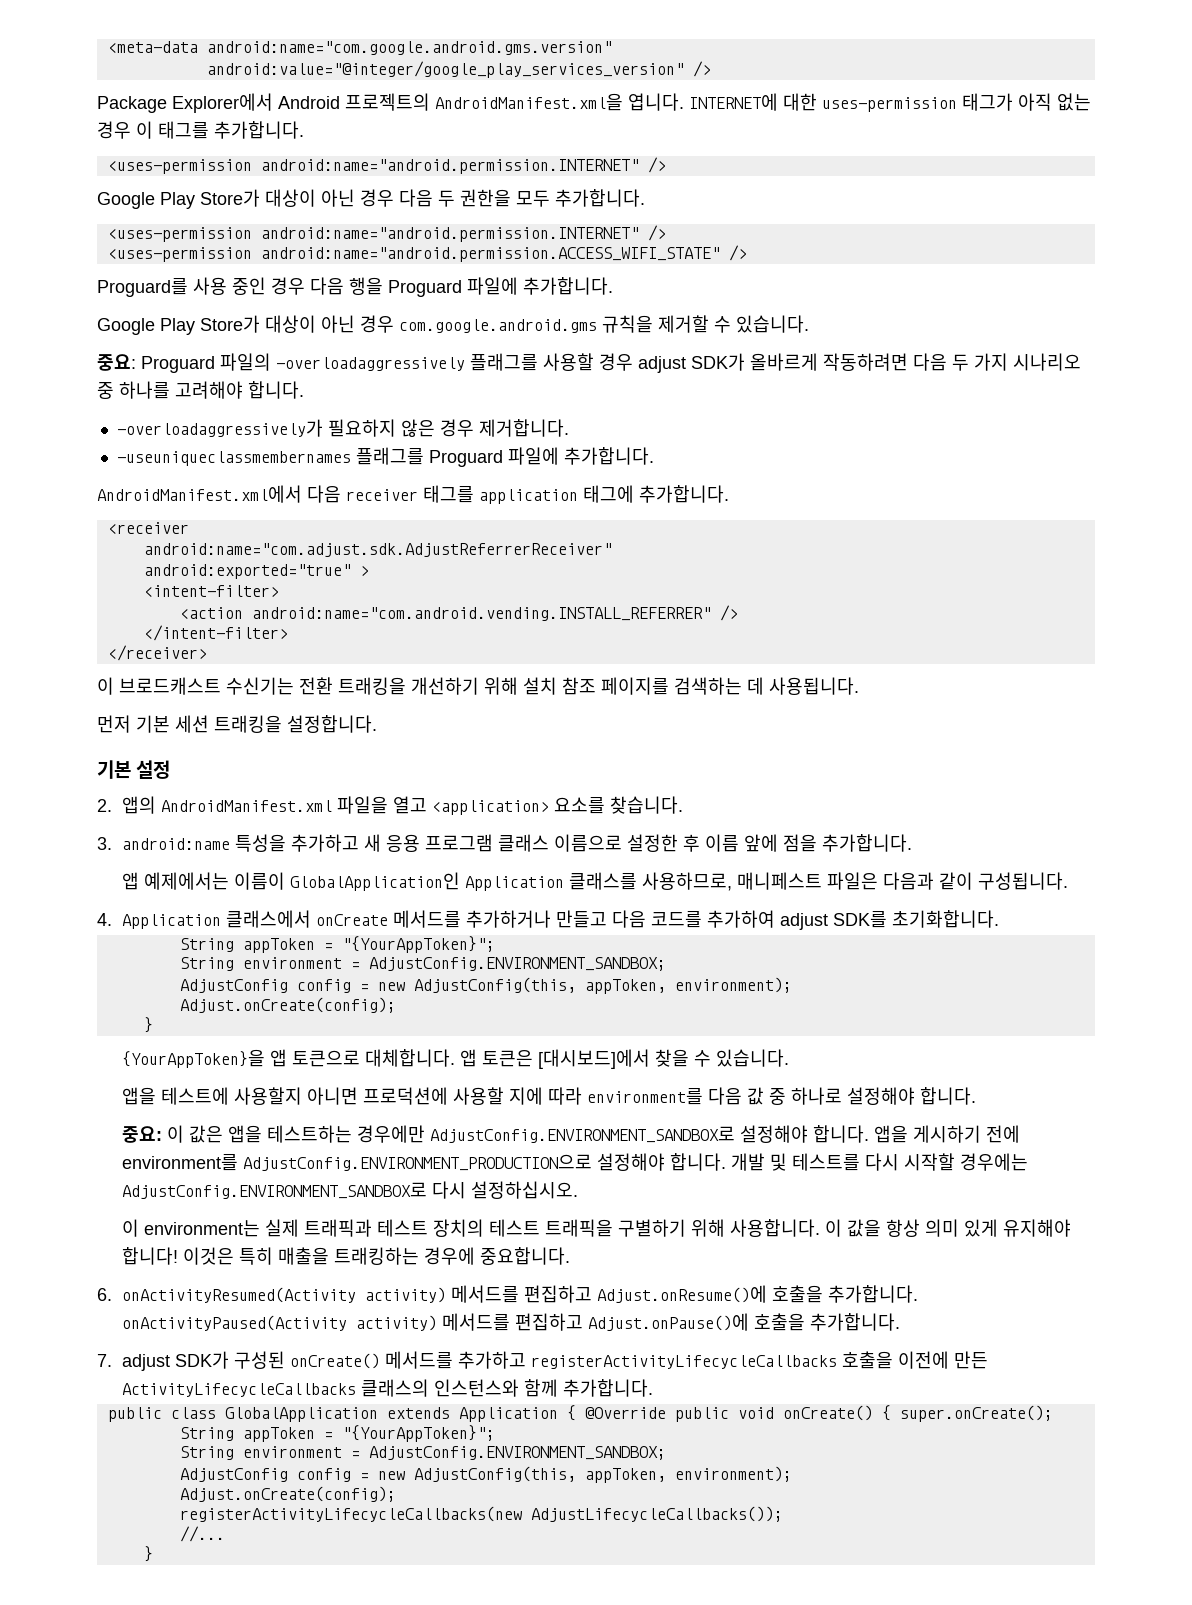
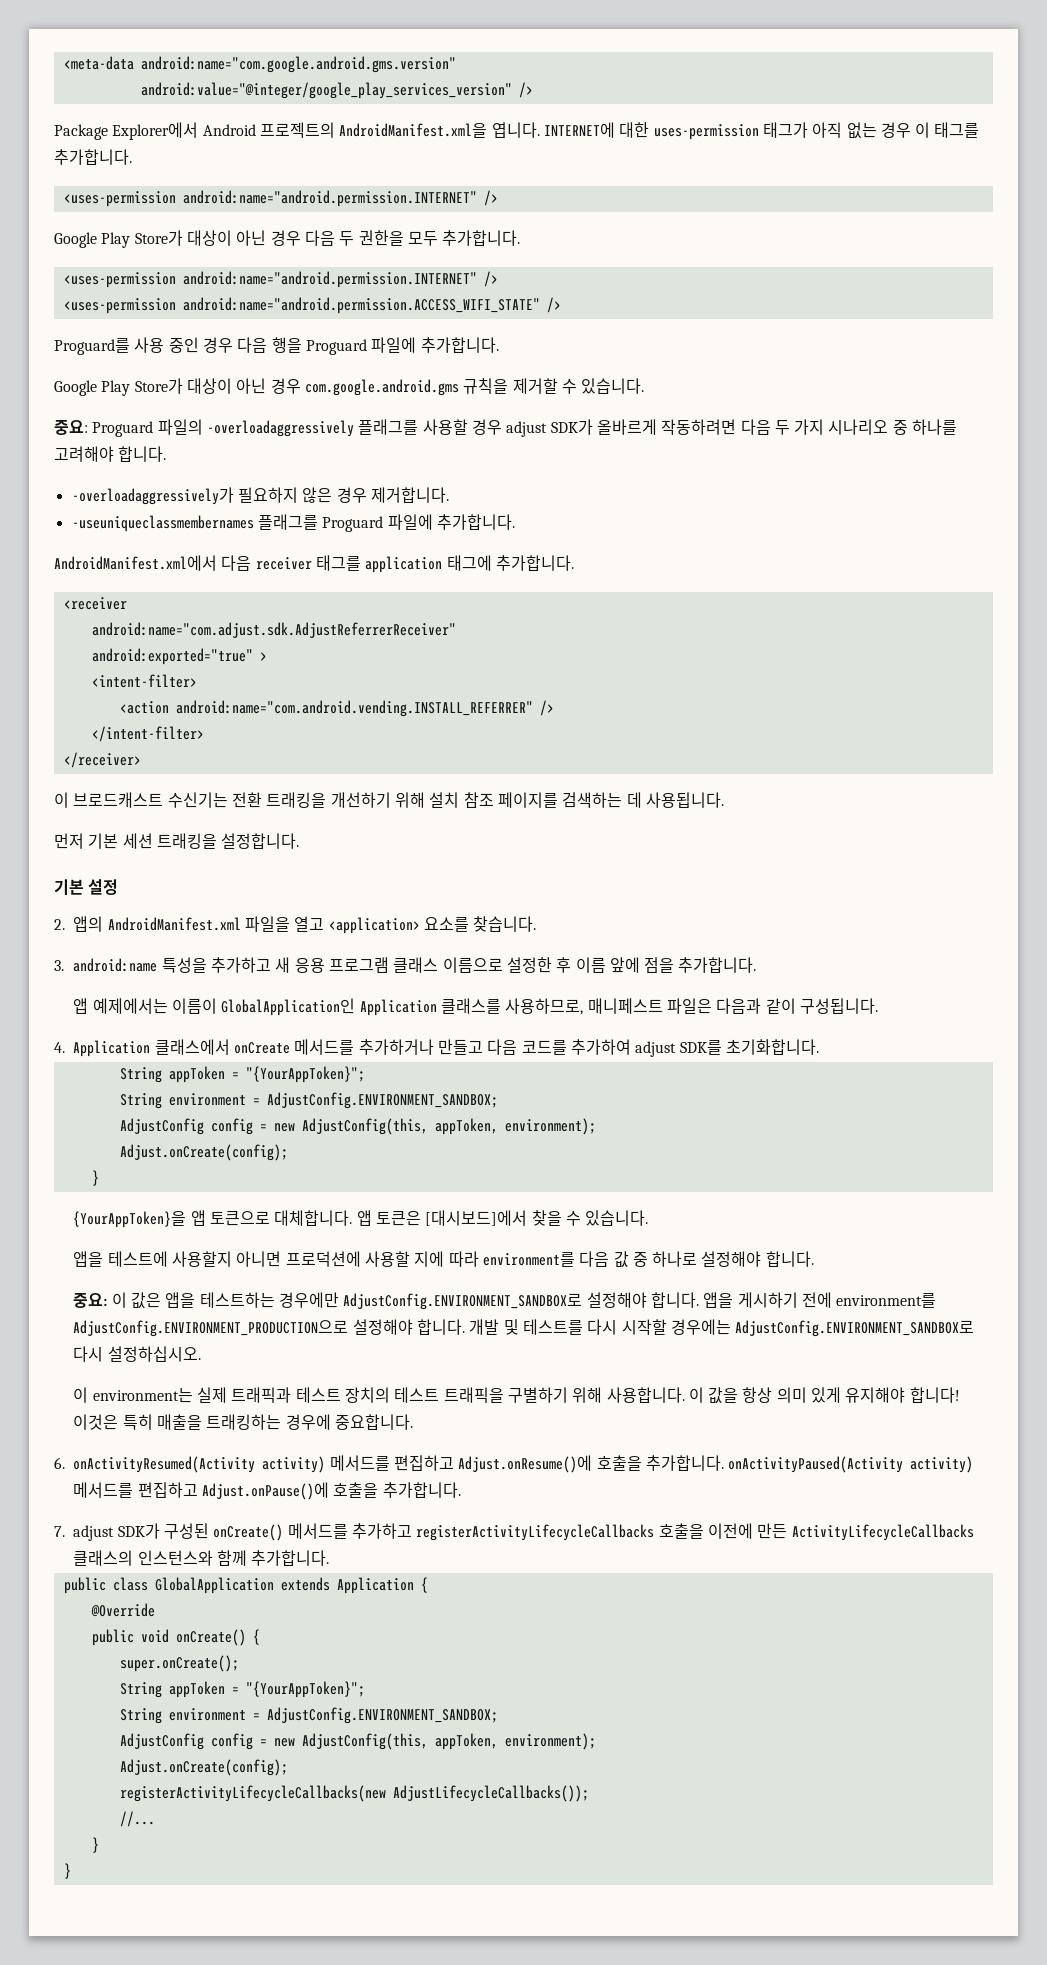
(576, 1413) none -> (428, 1585) //
(666, 1413) none -> (155, 1610) //
(891, 1413) none -> (260, 1637) //
(153, 1554) none -> [63,1863,71,1879] // }

